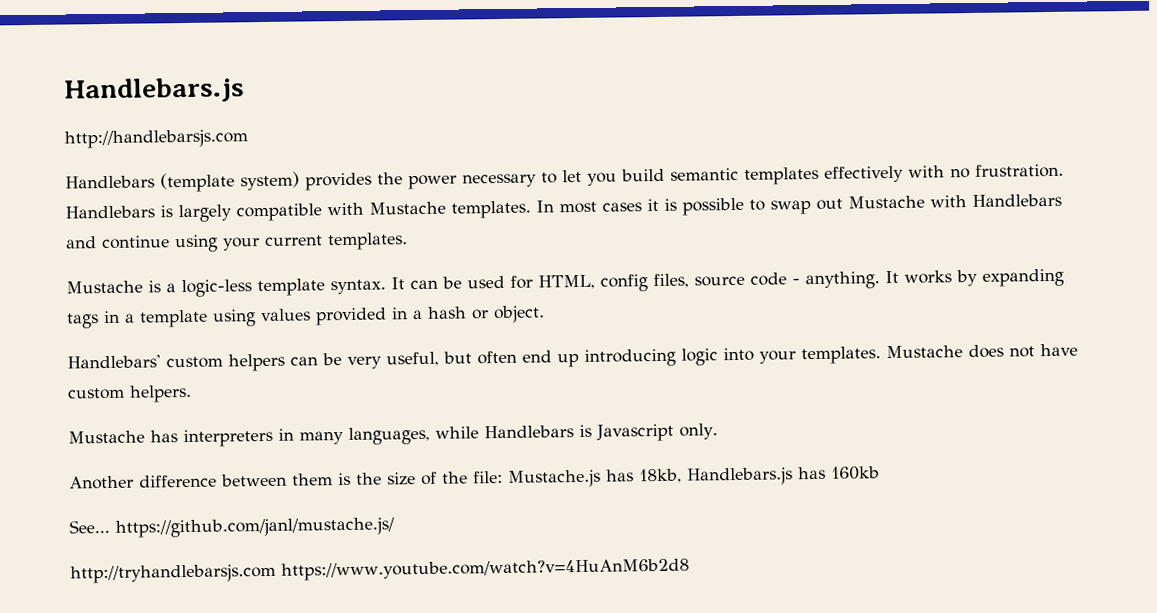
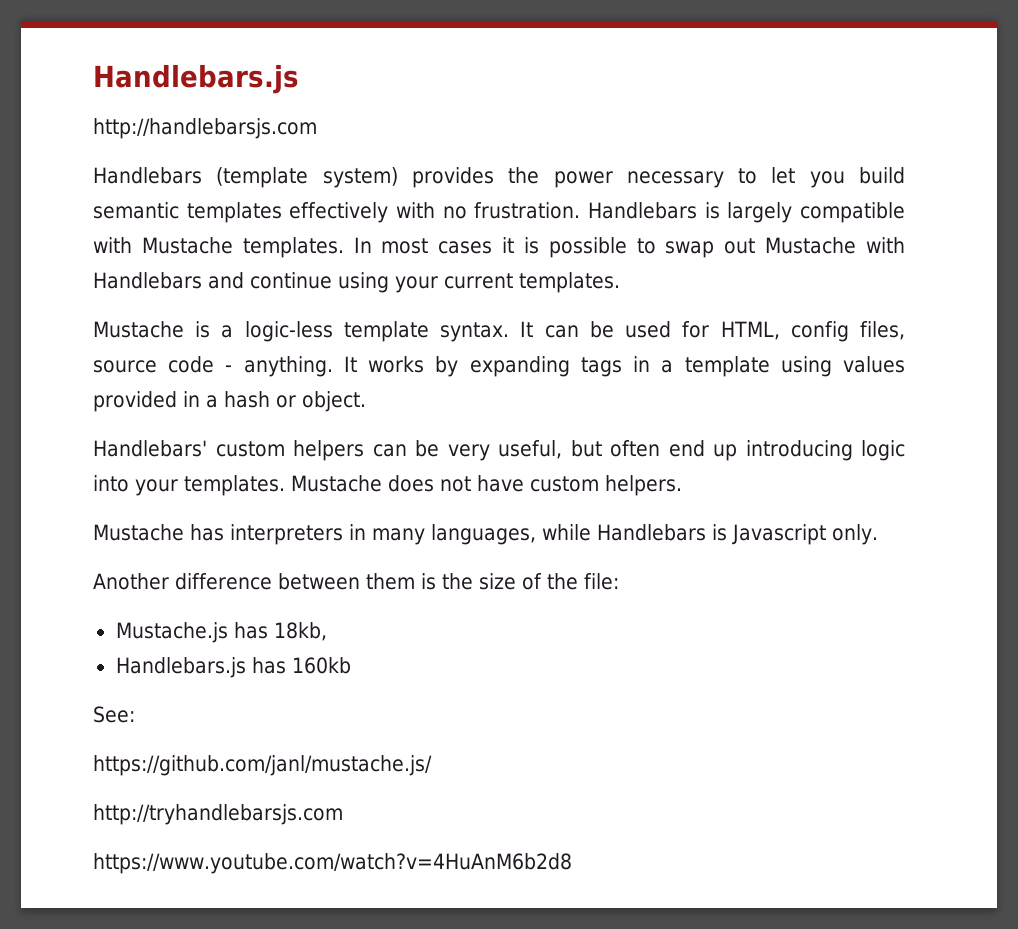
(503, 477) none -> (619, 581) //
(682, 476) none -> (327, 631) //
[69,519,110,534] See... -> [93,706,135,723] See: //
(276, 573) none -> (343, 814) //

